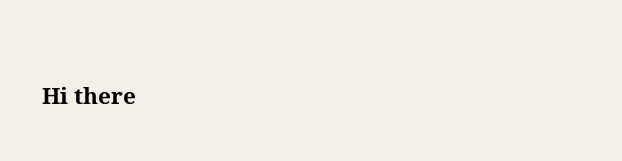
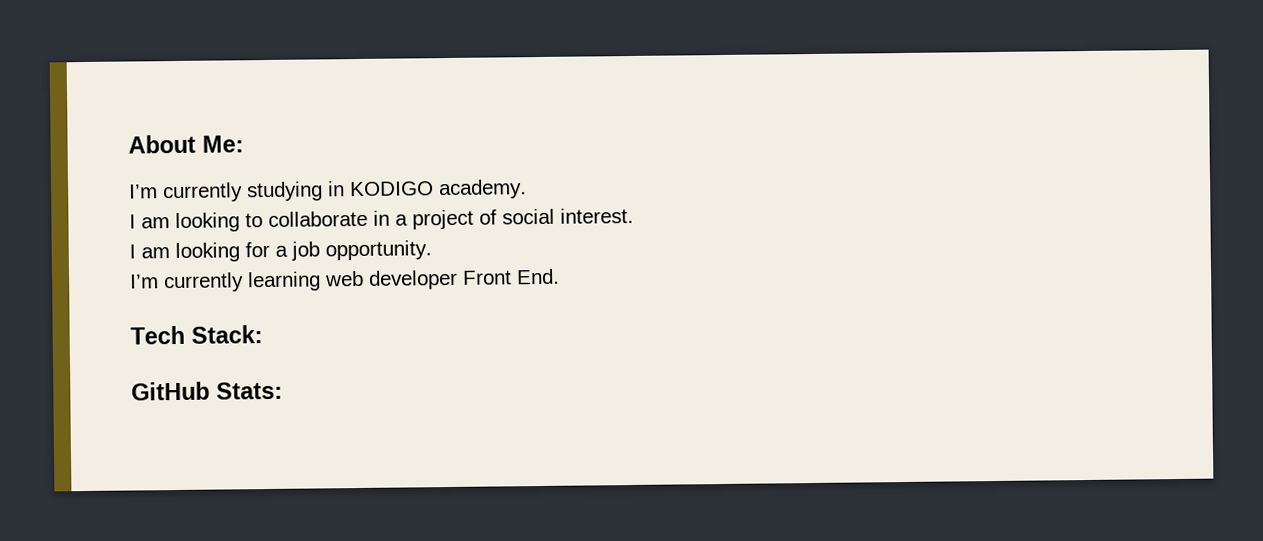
[42,87,137,104] Hi there -> [128,134,244,154] [129,179,527,203] [129,207,634,233] [129,240,432,263] [130,268,560,293] [130,325,263,345] [131,381,283,401] About Me: // I’m currently studying in KODIGO academy. // I am looking to collaborate in a project of social interest. // I am looking for a job opportunity. // I’m currently learning web developer Front End. // Tech Stack: // GitHub Stats:

